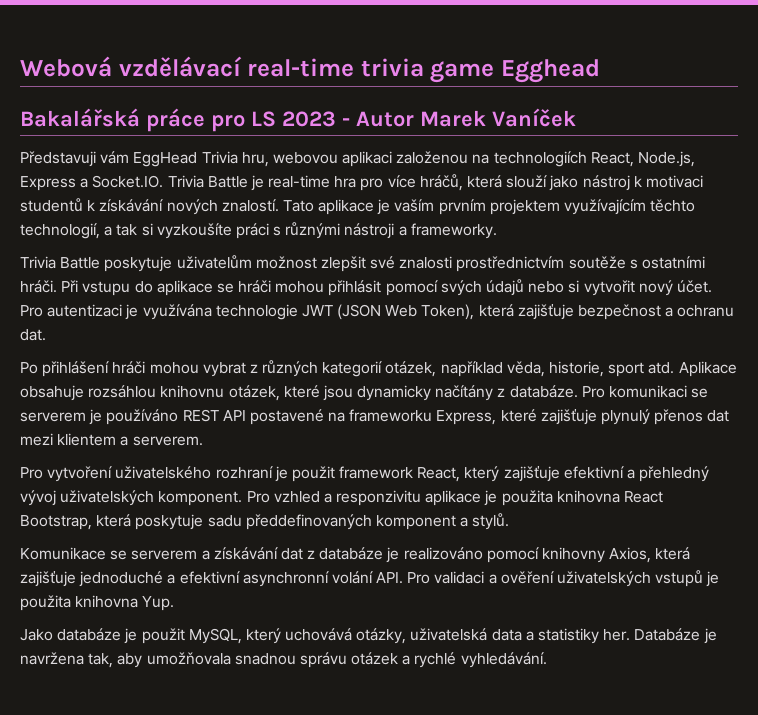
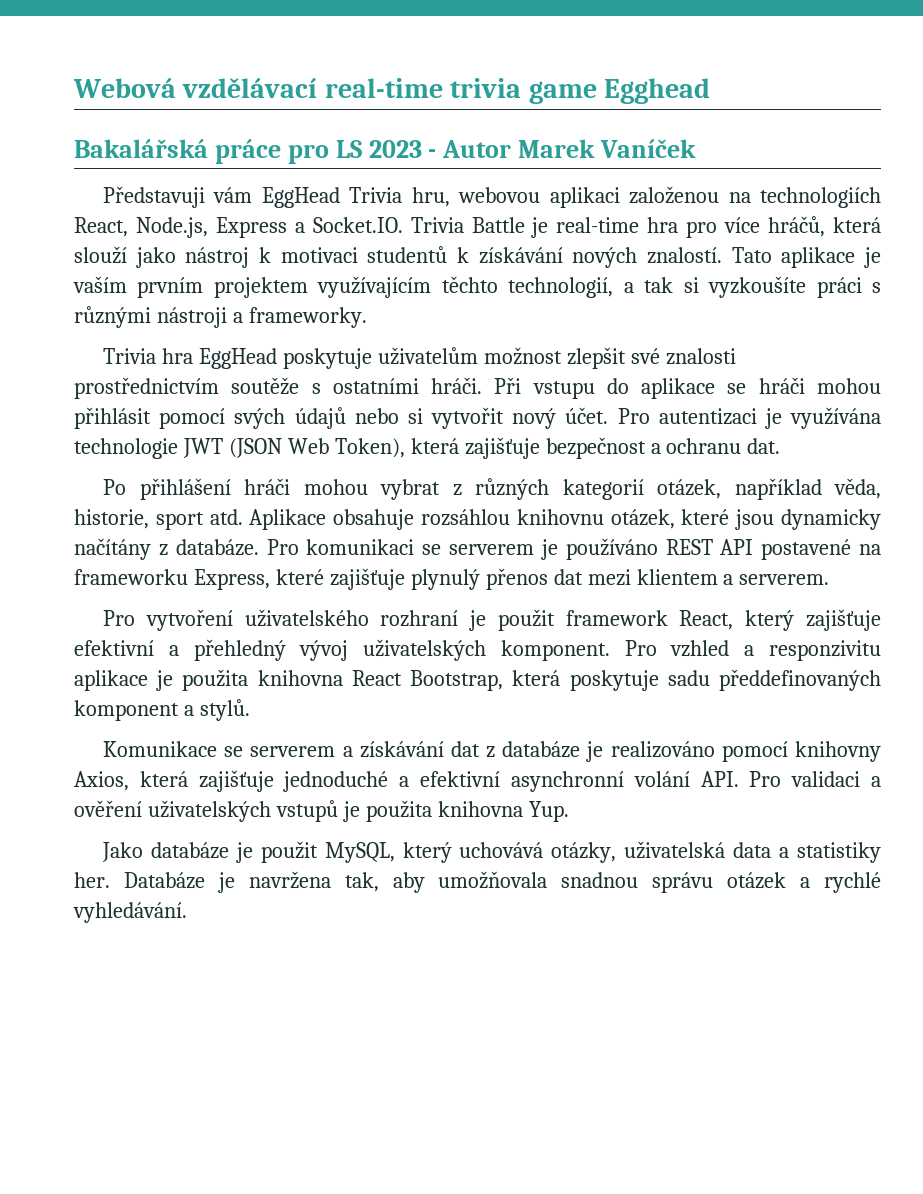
[60,257,101,269] Battle -> [161,348,277,369] hra EggHead

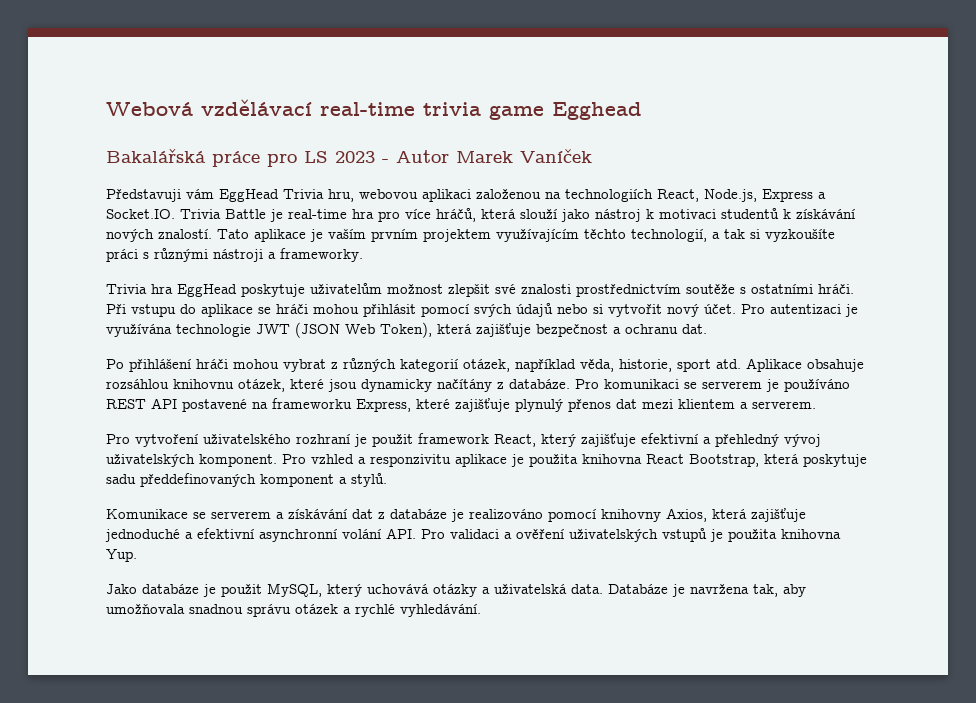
[551,841,881,863] [74,872,110,888] otázky, uživatelská data a statistiky her. -> [433,584,603,597] otázky a uživatelská data.

